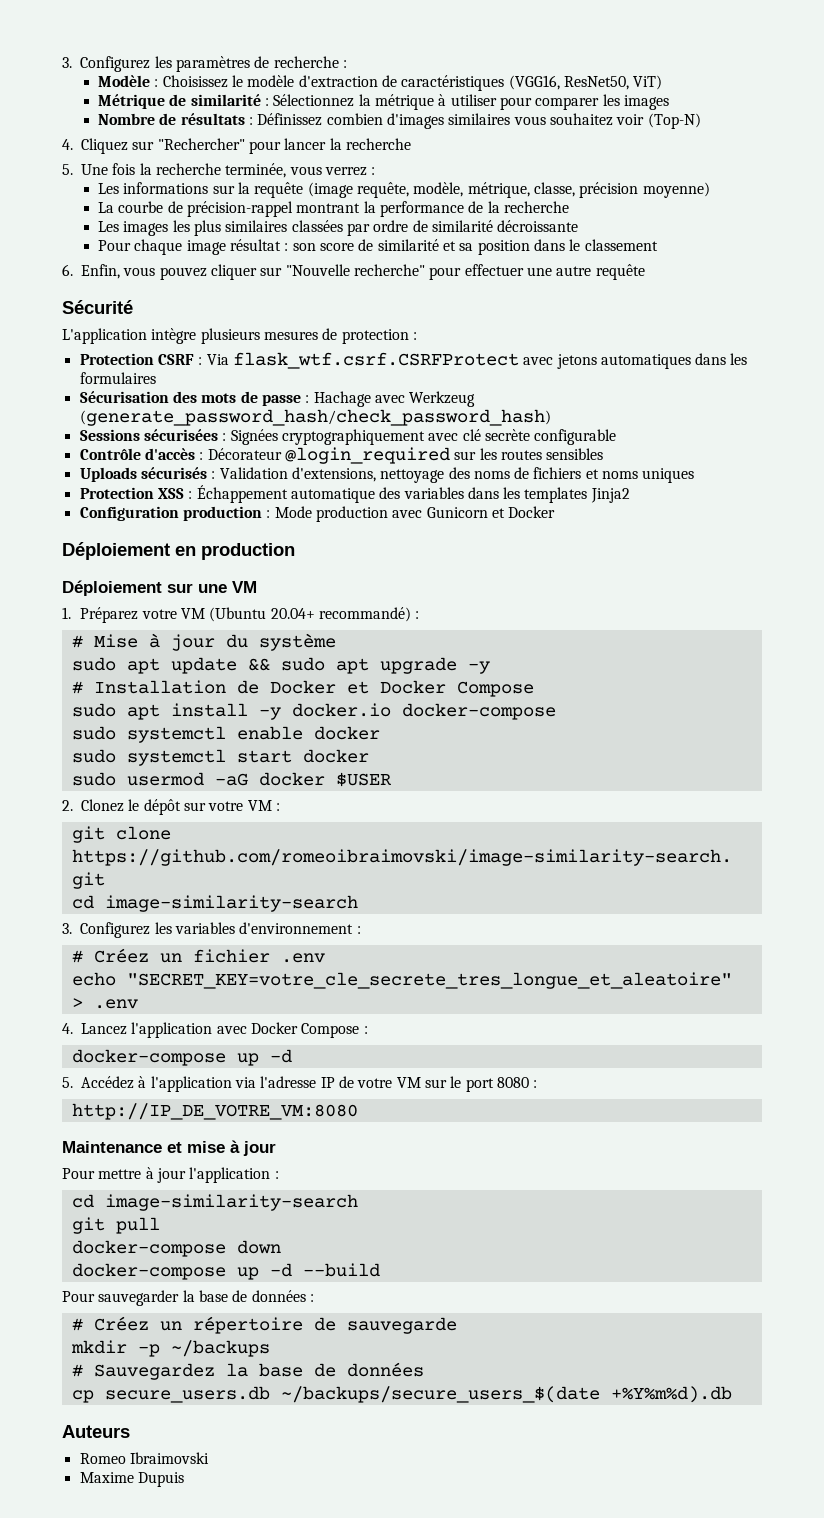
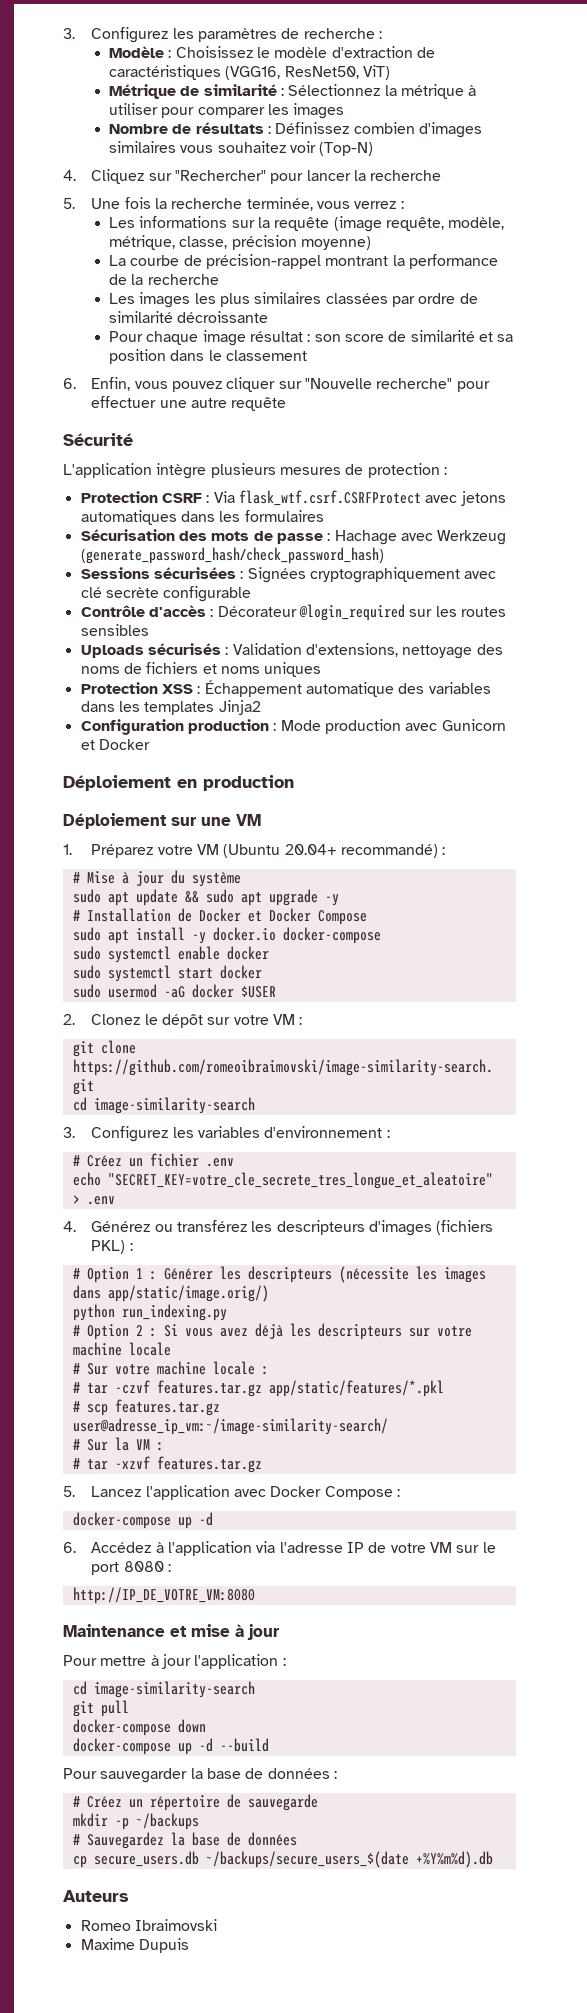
(73, 1028) none -> [91,1220,494,1236] [91,1240,133,1254] [72,1266,486,1283] [72,1285,269,1302] [72,1304,227,1321] [72,1323,472,1340] [72,1342,171,1356] [72,1361,269,1375] [72,1380,444,1397] [72,1399,220,1416] [72,1418,388,1435] [72,1437,164,1451] [72,1456,262,1473] [63,1486,75,1497] Générez ou transférez les descripteurs d'images (fichiers PKL) : // # Option 1 : Générer les descripteurs (nécessite les images dans app/static/image.orig/) // python run_indexing.py // # Option 2 : Si vous avez déjà les descripteurs sur votre machine locale // # Sur votre machine locale : // # tar -czvf features.tar.gz app/static/features/*.pkl // # scp features.tar.gz user@adresse_ip_vm:~/image-similarity-search/ // # Sur la VM : // # tar -xzvf features.tar.gz // 5.
[62,1077,73,1088] 5. -> [63,1542,76,1553] 6.

